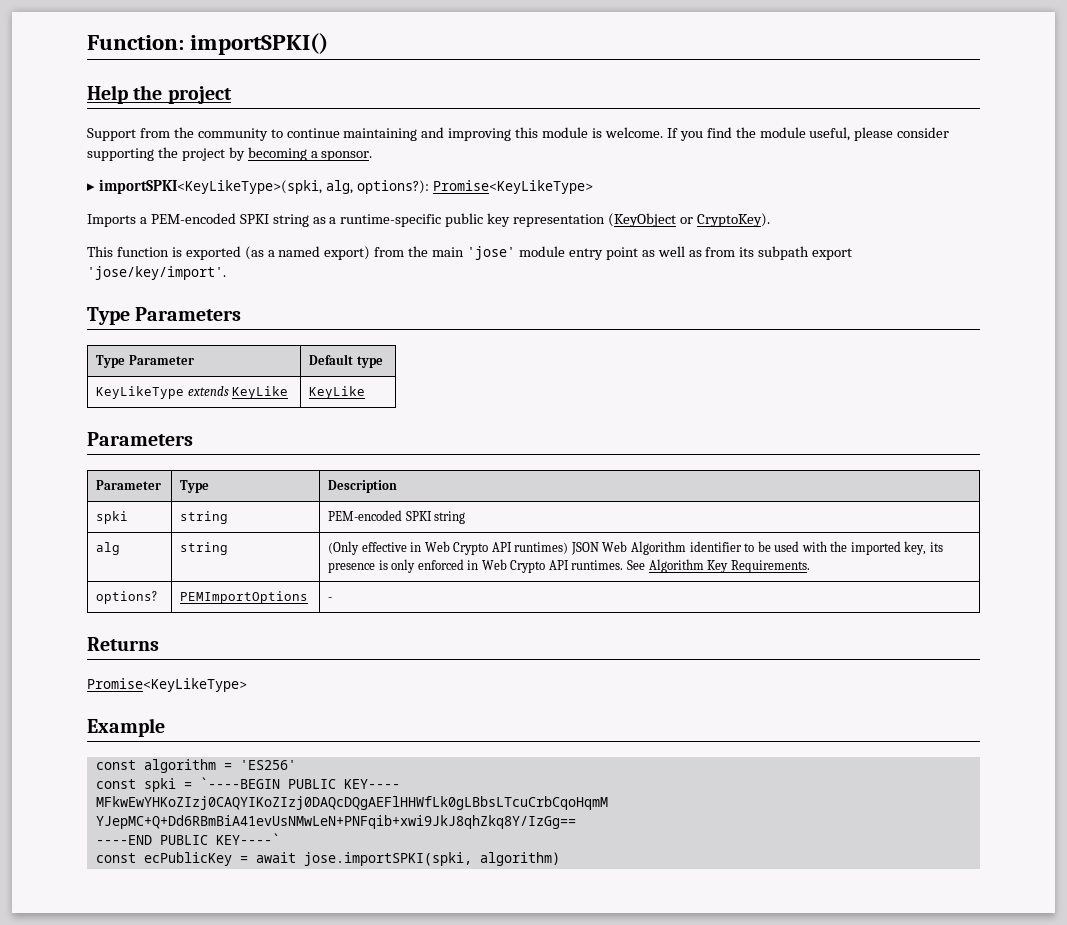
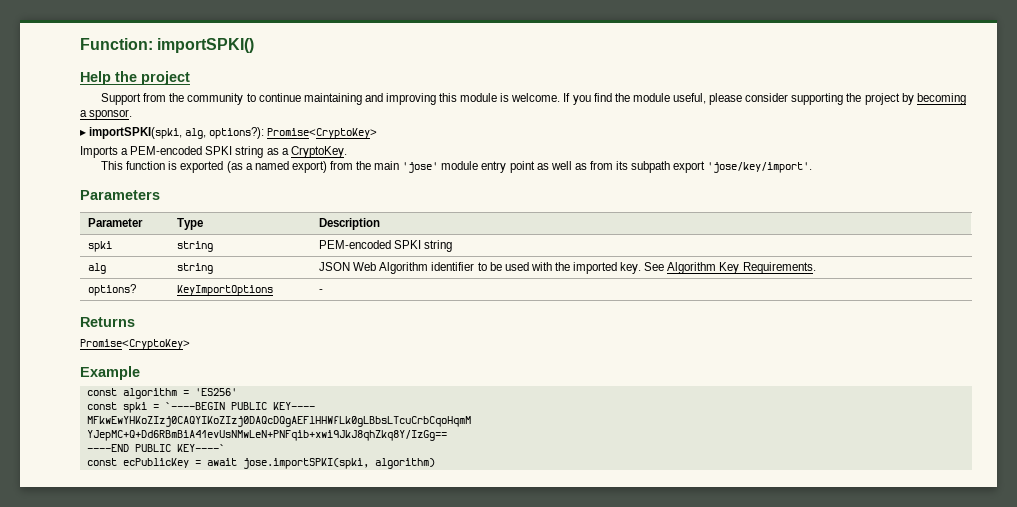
[98,179,322,194] importSPKI<KeyLikeType>(spki, -> [89,127,183,139] importSPKI(spki,
[432,180,593,194] Promise<KeyLikeType> -> [267,128,378,139] Promise<CryptoKey>
[340,213,770,227] runtime-specific public key representation (KeyObject or CryptoKey). -> [290,146,347,158] CryptoKey.
[87,307,242,325] [96,355,194,368] [309,354,383,368] [96,386,289,399] [309,386,366,399] // Type Parameters // Type Parameter | Default type // KeyLikeType extends KeyLike | KeyLike -> (813, 167) none
[328,541,569,555] (Only effective in Web Crypto API runtimes) -> (214, 268) none
[904,541,943,555] [328,559,624,573] key, its presence is only enforced in Web Crypto API runtimes. -> [620,262,642,274] key.
[180,591,309,604] PEMImportOptions -> [177,285,274,296] KeyImportOptions
[87,678,247,692] Promise<KeyLikeType> -> [80,339,190,350] Promise<CryptoKey>

